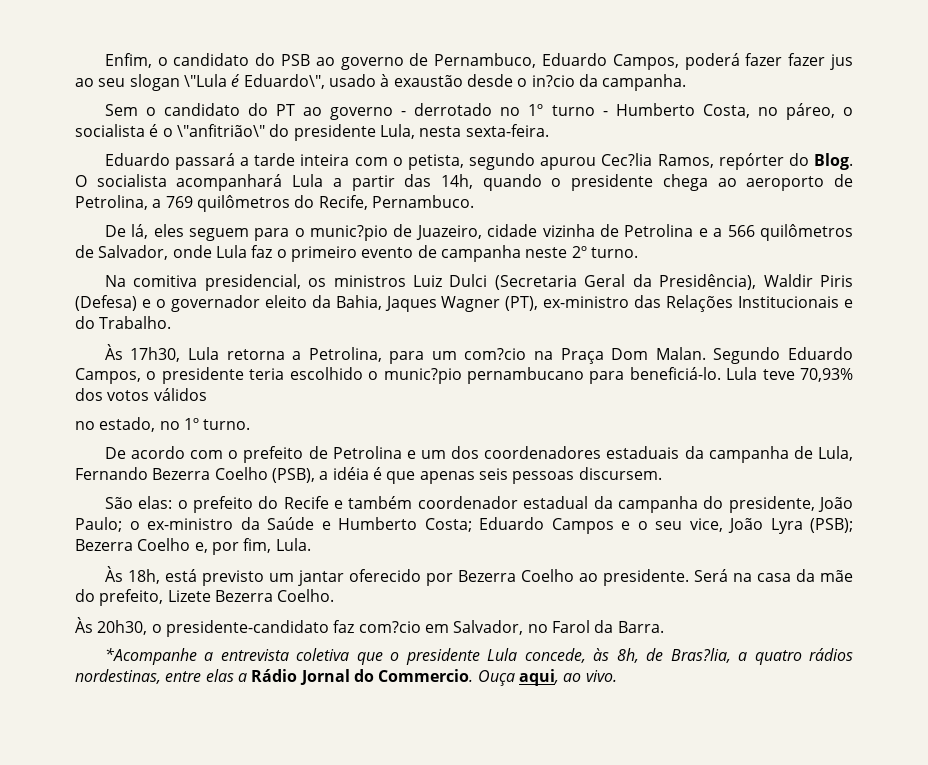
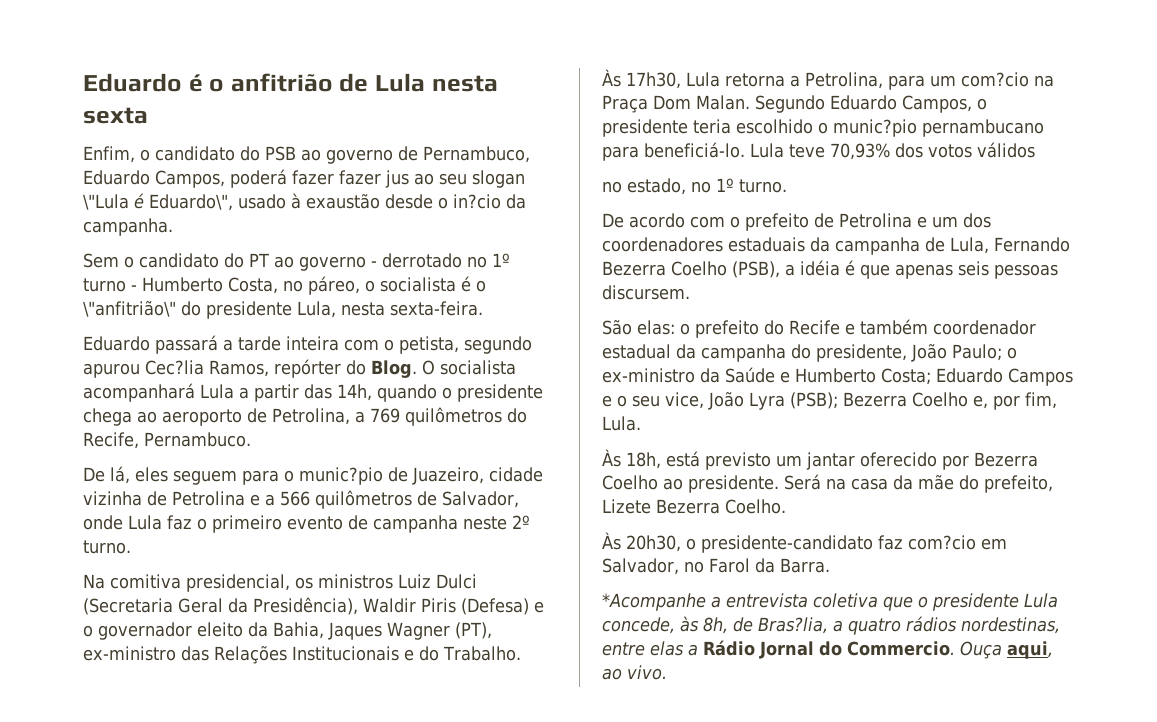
(104, 60) none -> [83,73,498,92] [83,107,148,124] Eduardo é o anfitrião de Lula nesta sexta //

